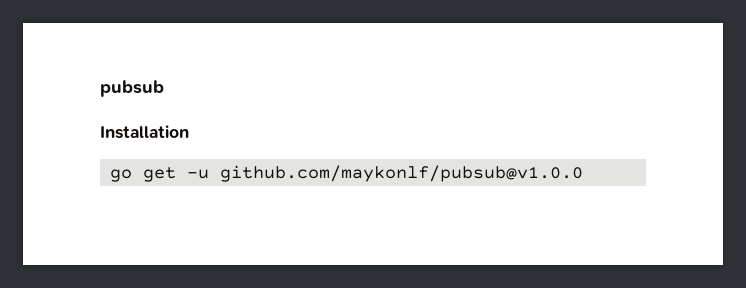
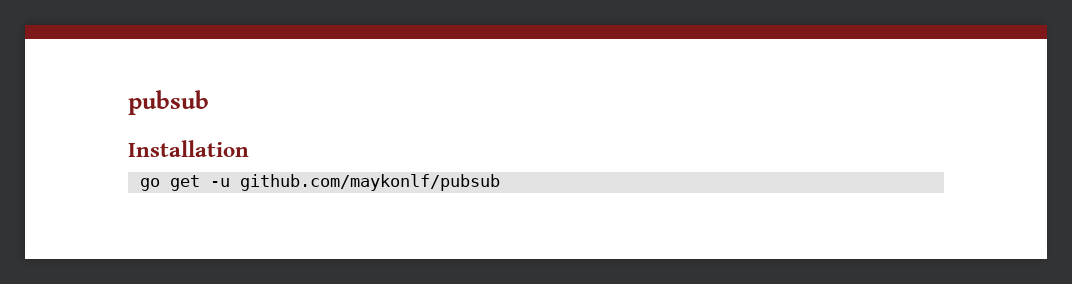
[219,165,583,182] github.com/maykonlf/pubsub@v1.0.0 -> [239,174,500,191] github.com/maykonlf/pubsub

